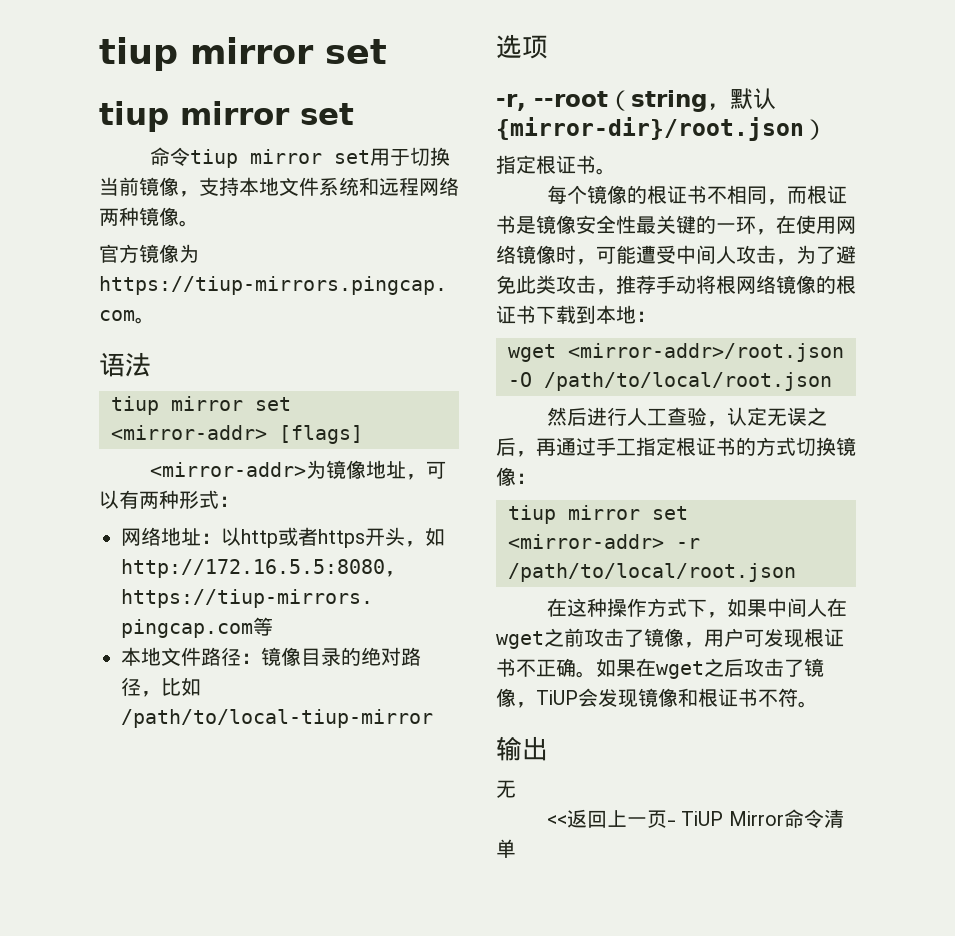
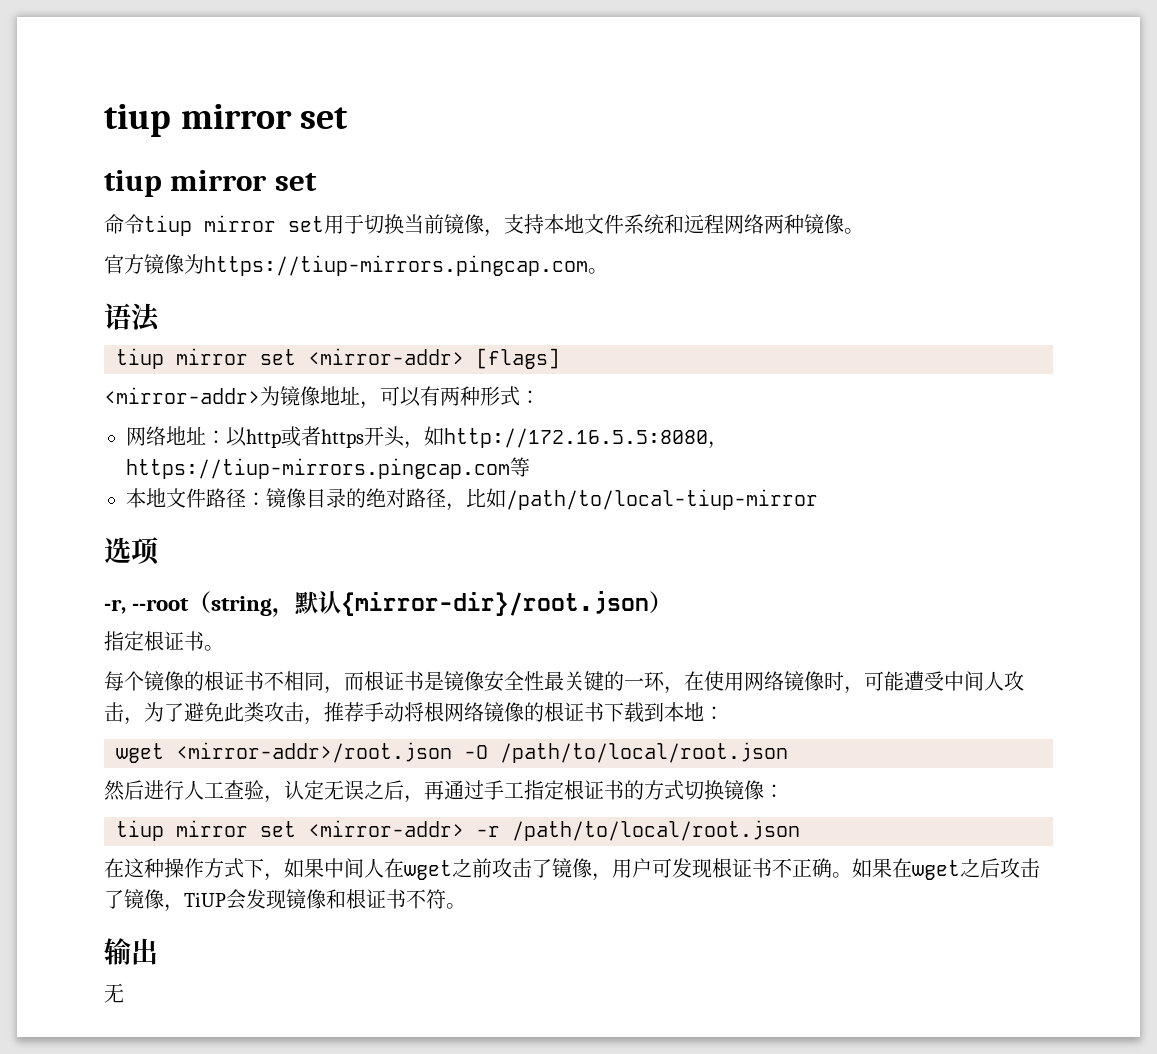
[547,809,844,828] [496,839,516,858] // <<返回上一页- TiUP Mirror命令清单 -> (124, 993) none

